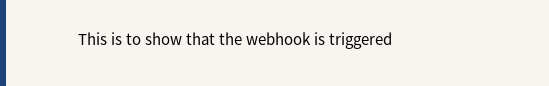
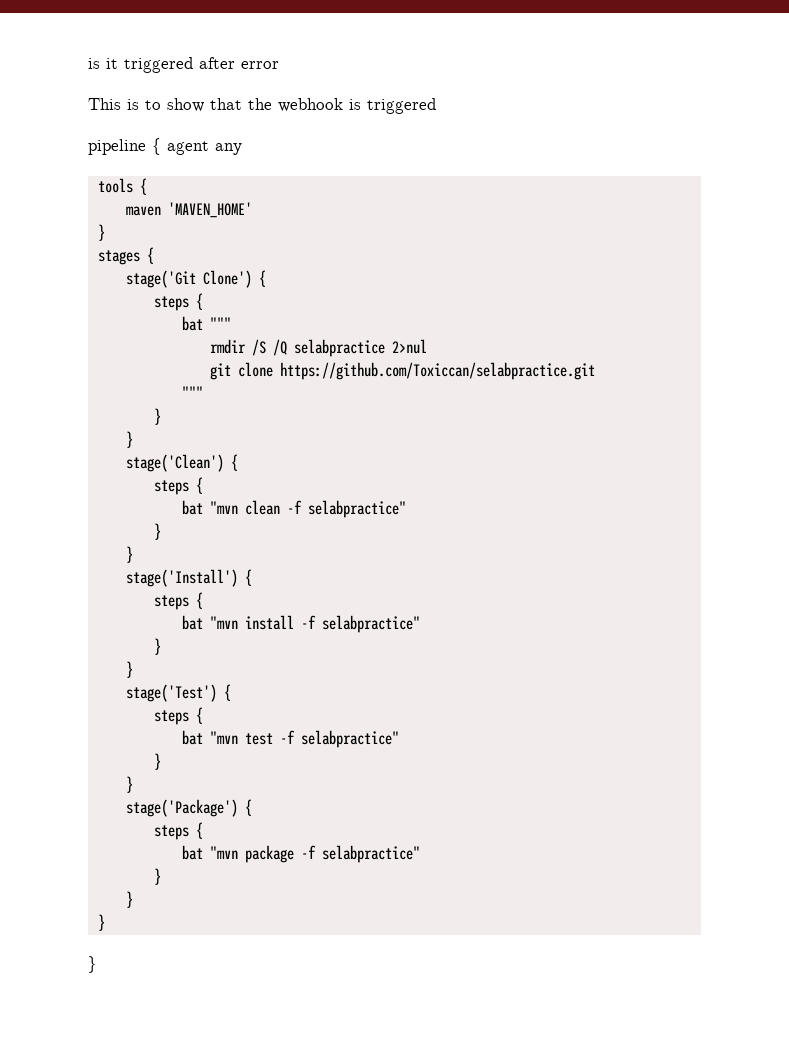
(78, 38) none -> [88,57,279,73] is it triggered after error //
(393, 40) none -> [88,138,242,155] [97,178,147,195] [125,202,252,218] [97,224,105,241] [97,247,154,265] [125,270,266,288] [153,293,203,311] [181,316,231,331] [209,339,427,357] [209,362,595,380] [181,386,203,399] [153,408,161,425] [125,431,133,448] [125,454,238,472] [153,477,203,495] [181,500,406,518] [153,523,161,540] [125,546,133,563] [125,569,252,587] [153,592,203,610] [181,615,420,633] [153,638,161,655] [125,661,133,678] [125,684,231,702] [153,707,203,725] [181,730,399,748] [153,753,161,770] [125,776,133,793] [125,799,252,817] [153,822,203,840] [181,845,420,863] [153,868,161,885] [125,891,133,908] [97,914,105,931] [88,956,97,973] // pipeline { agent any // tools { // maven 'MAVEN_HOME' // } // stages { // stage('Git Clone') { // steps { // bat """ // rmdir /S /Q selabpractice 2>nul // git clone https://github.com/Toxiccan/selabpractice.git // """ // } // } // stage('Clean') { // steps { // bat "mvn clean -f selabpractice" // } // } // stage('Install') { // steps { // bat "mvn install -f selabpractice" // } // } // stage('Test') { // steps { // bat "mvn test -f selabpractice" // } // } // stage('Package') { // steps { // bat "mvn package -f selabpractice" // } // } // } // }

